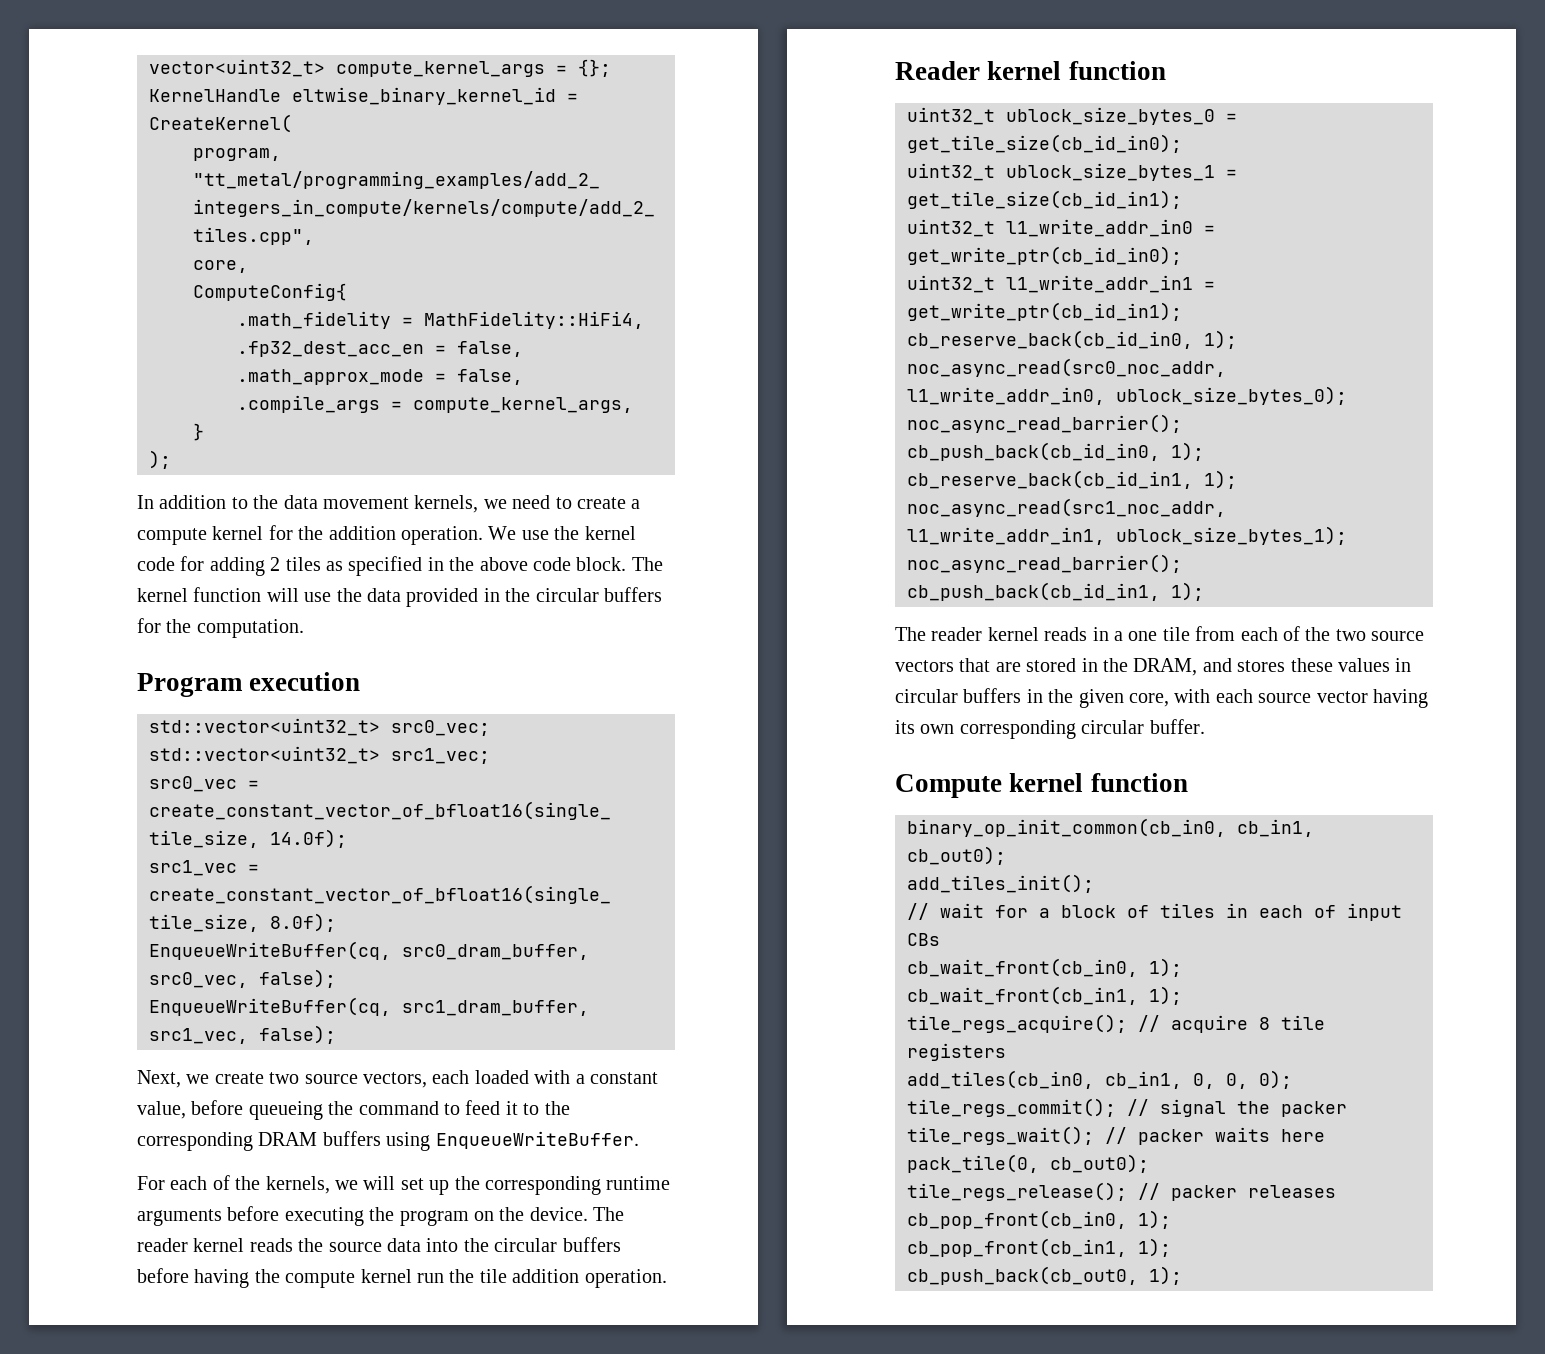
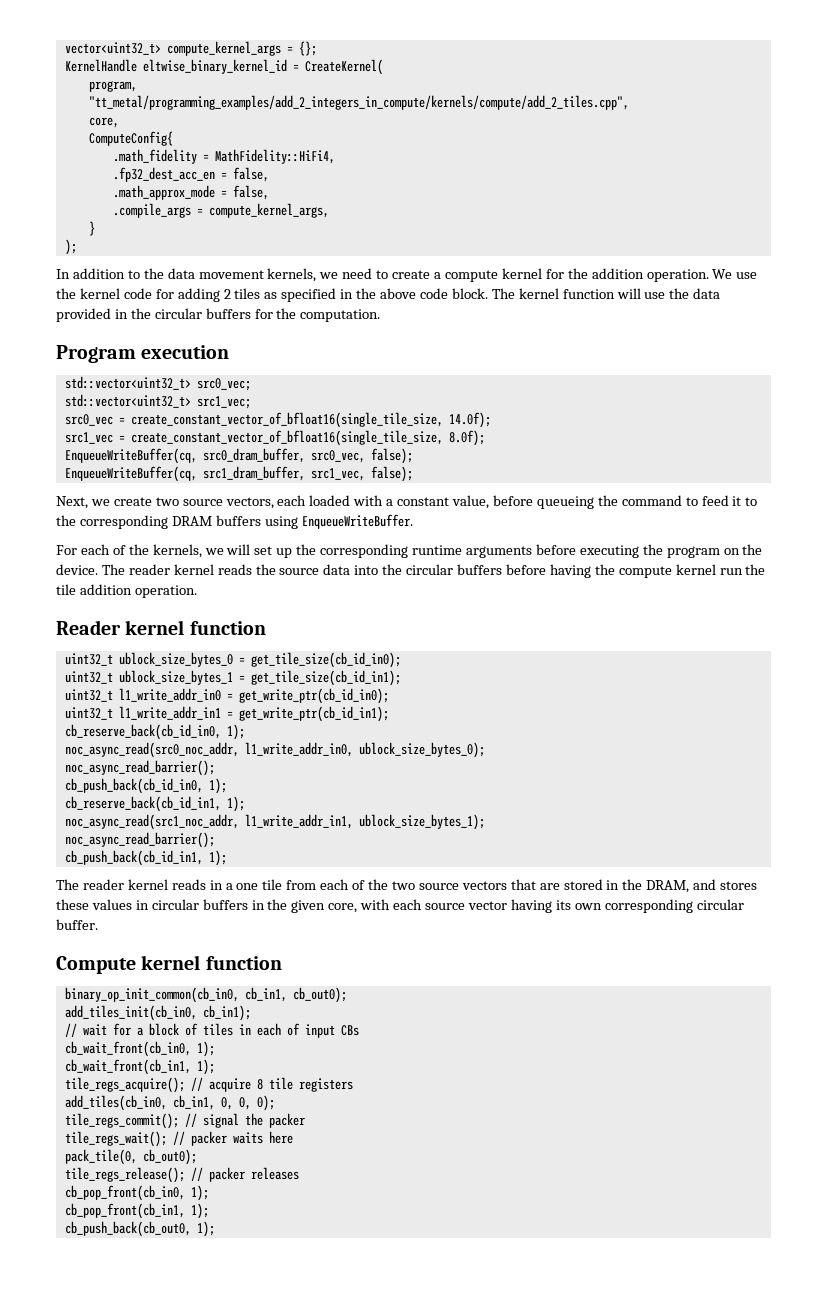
[907,874,1094,893] add_tiles_init(); -> [64,1005,251,1021] add_tiles_init(cb_in0, cb_in1);

